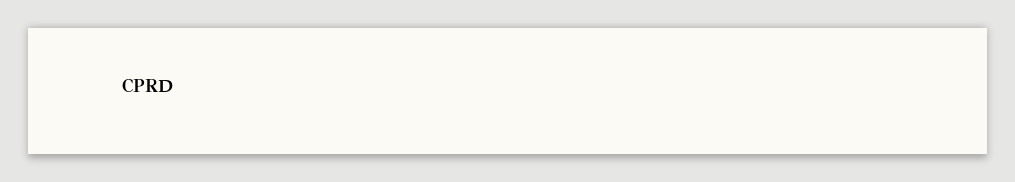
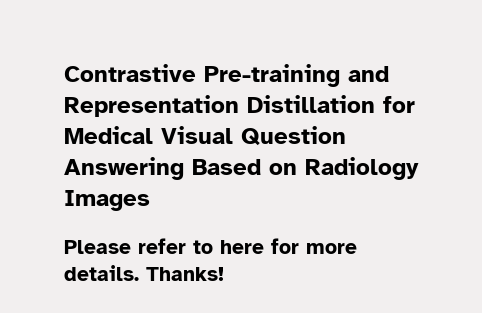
[122,78,173,93] CPRD -> [64,64,389,87] [64,95,415,117] [64,126,346,146] [64,157,419,180] [64,190,150,211] [64,238,357,254] [64,265,224,281] Contrastive Pre-training and Representation Distillation for Medical Visual Question Answering Based on Radiology Images // Please refer to here for more details. Thanks!

